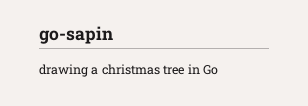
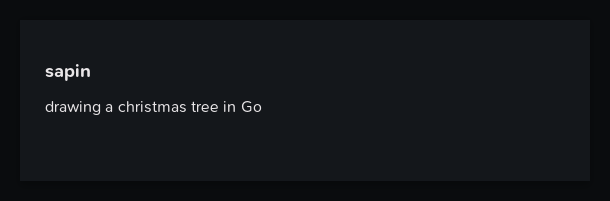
[39,26,113,44] go-sapin -> [45,64,91,81] sapin

